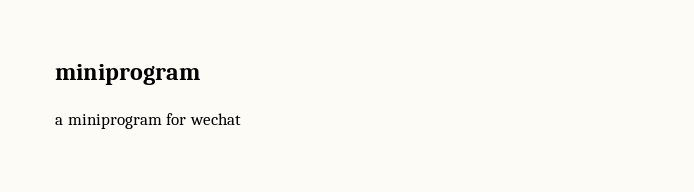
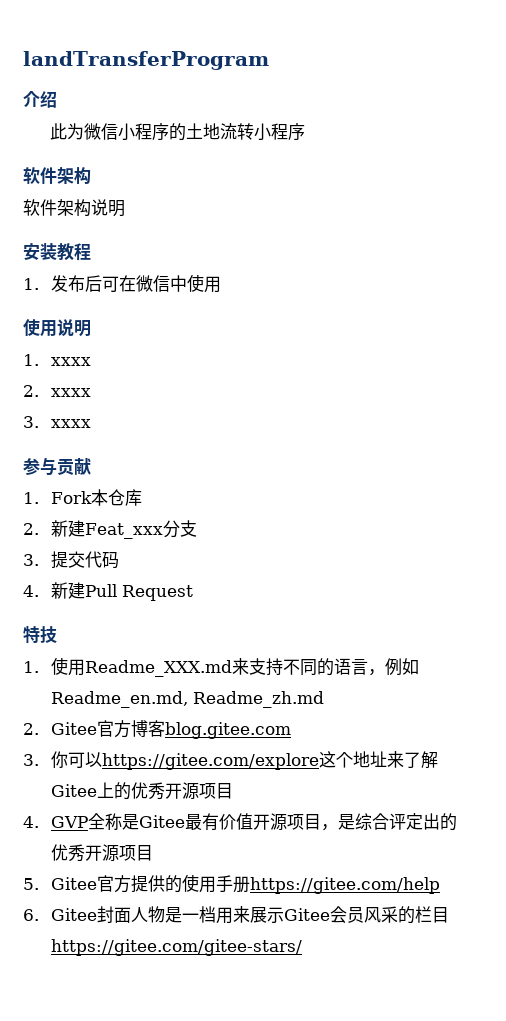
[55,64,200,85] [55,113,241,129] miniprogram // a miniprogram for wechat -> [23,51,269,70] [23,91,57,108] [50,123,306,141] [23,167,91,185] [23,199,125,217] [23,243,91,261] [23,274,222,293] [23,319,91,337] [23,354,92,366] [23,385,92,397] [23,416,92,428] [23,457,91,475] [23,489,143,506] [23,520,198,539] [23,551,120,569] [23,582,194,601] [23,626,57,644] [23,657,420,677] [51,691,325,708] [23,720,292,739] [23,751,439,770] [51,782,234,800] [23,813,458,831] [51,844,154,862] [23,874,441,894] [23,906,450,924] [51,939,303,956] landTransferProgram // 介绍 // 此为微信小程序的土地流转小程序 // 软件架构 // 软件架构说明 // 安装教程 // 1.发布后可在微信中使用 // 使用说明 // 1. xxxx // 2. xxxx // 3. xxxx // 参与贡献 // 1. Fork本仓库 // 2.新建Feat_xxx分支 // 3.提交代码 // 4.新建Pull Request // 特技 // 1.使用Readme_XXX.md来支持不同的语言，例如Readme_en.md, Readme_zh.md // 2. Gitee官方博客blog.gitee.com // 3.你可以https://gitee.com/explore这个地址来了解Gitee上的优秀开源项目 // 4. GVP全称是Gitee最有价值开源项目，是综合评定出的优秀开源项目 // 5. Gitee官方提供的使用手册https://gitee.com/help // 6. Gitee封面人物是一档用来展示Gitee会员风采的栏目https://gitee.com/gitee-stars/

